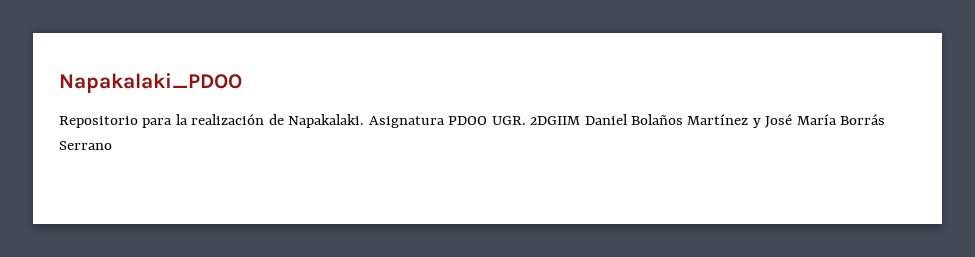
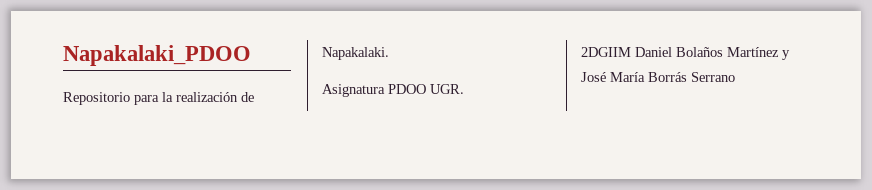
(365, 121) none -> (389, 53) //
(526, 120) none -> (464, 89) //

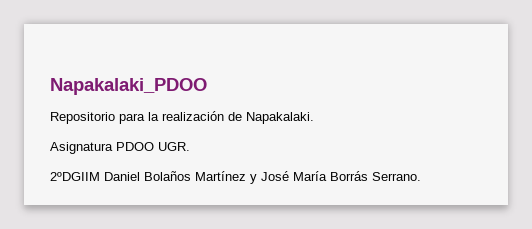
[581,47,631,57] 2DGIIM -> [50,172,100,181] 2ºDGIIM
[691,72,735,82] Serrano -> [372,172,421,181] Serrano.

